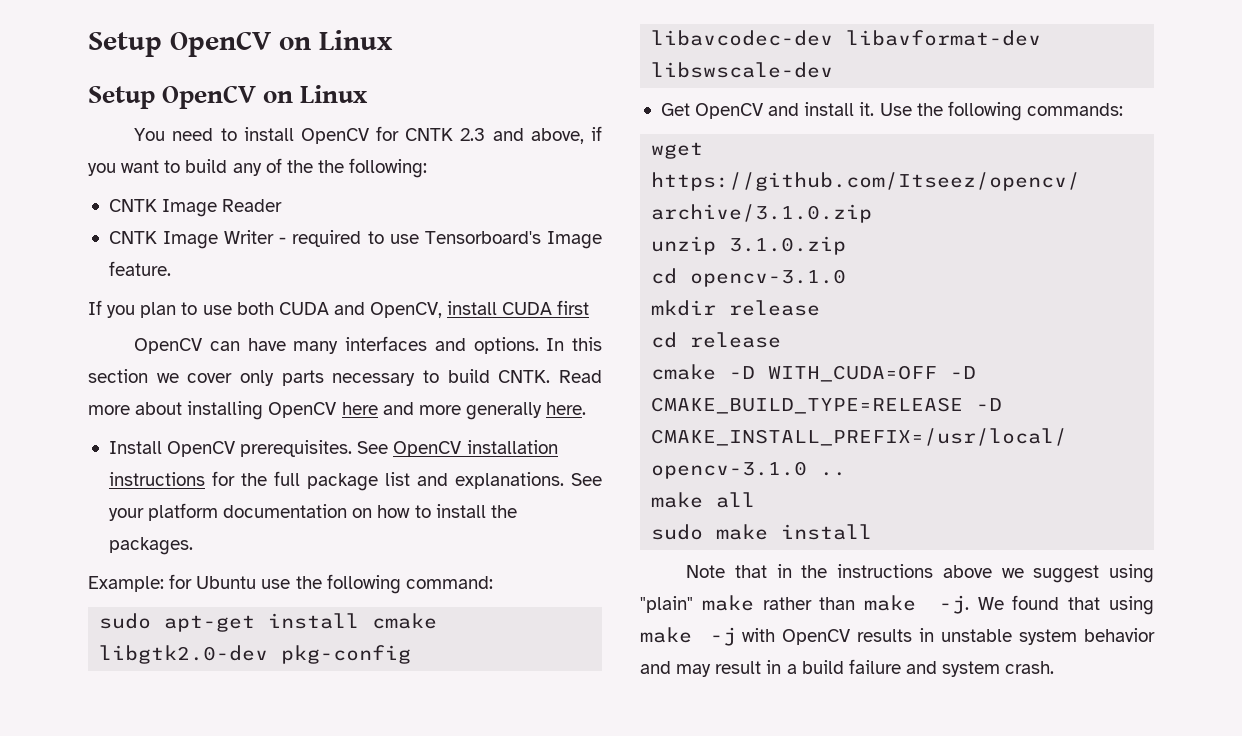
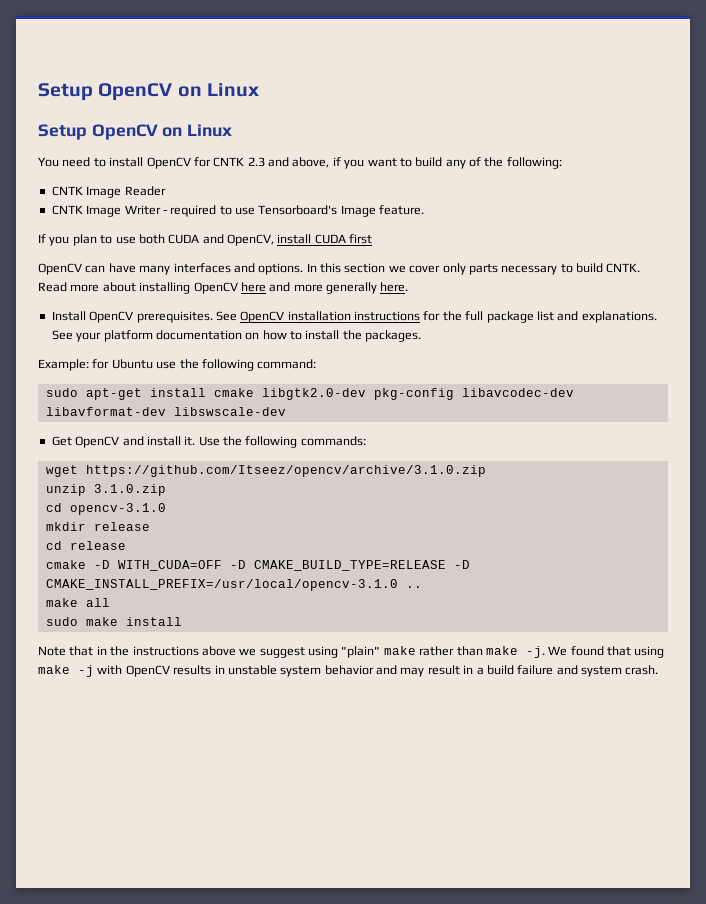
[317,160,344,173] the -> (504, 162) none

